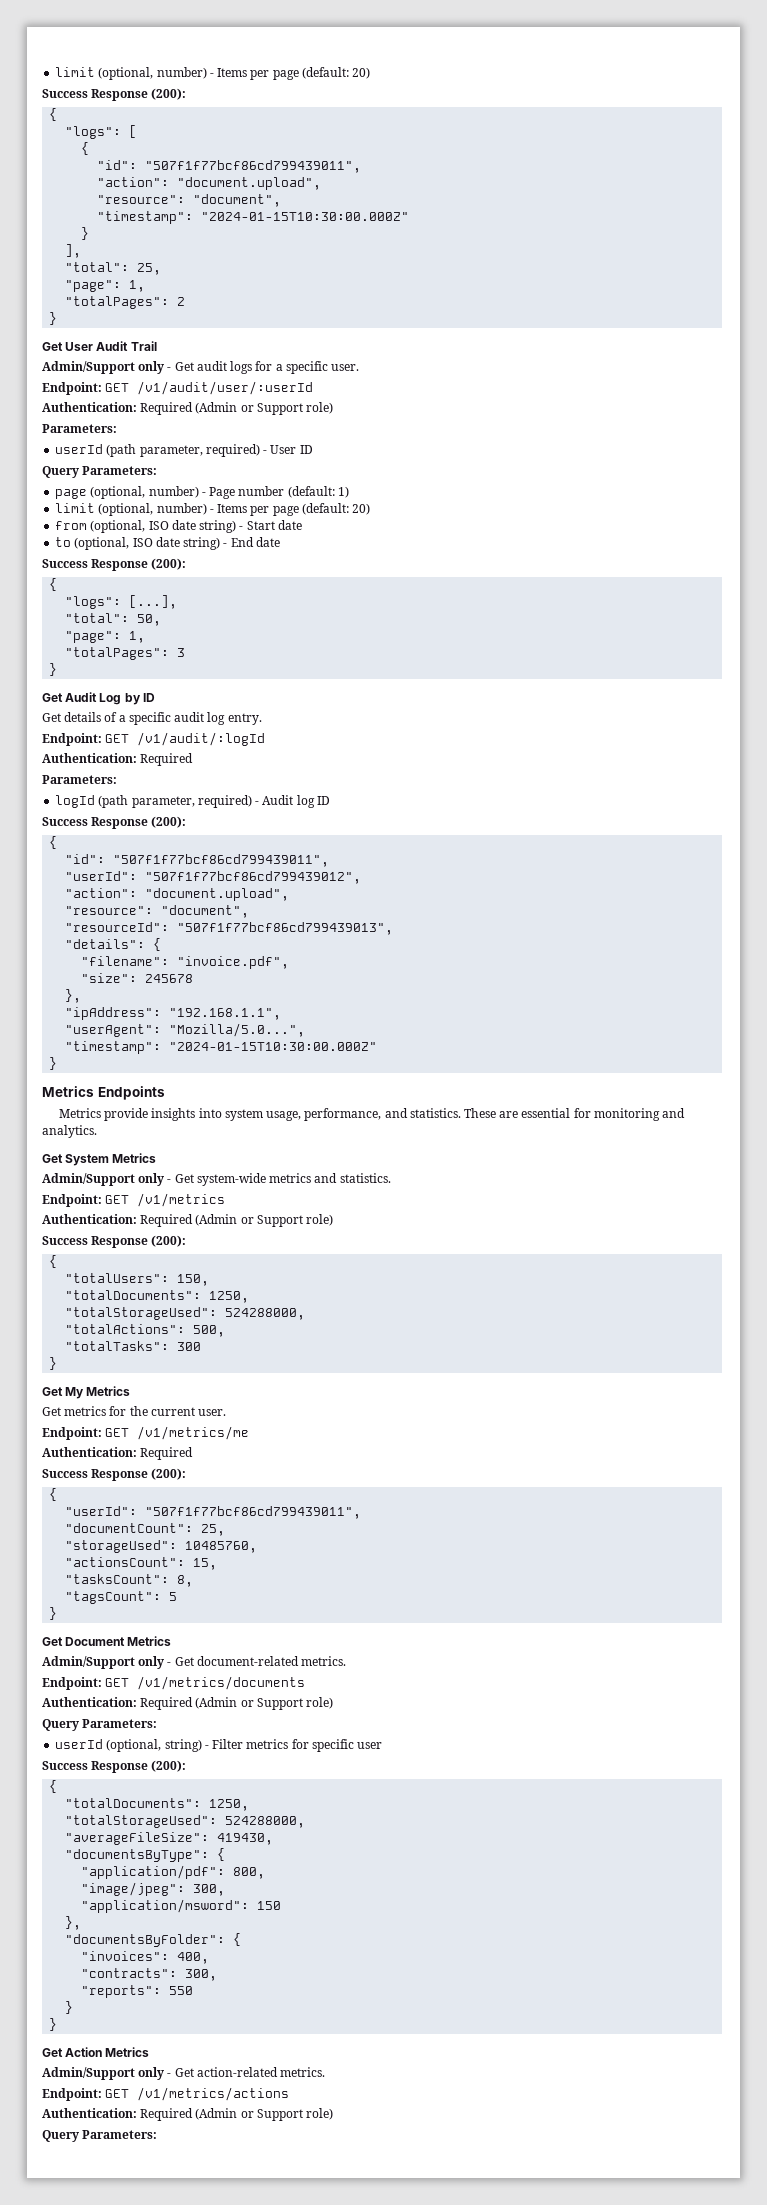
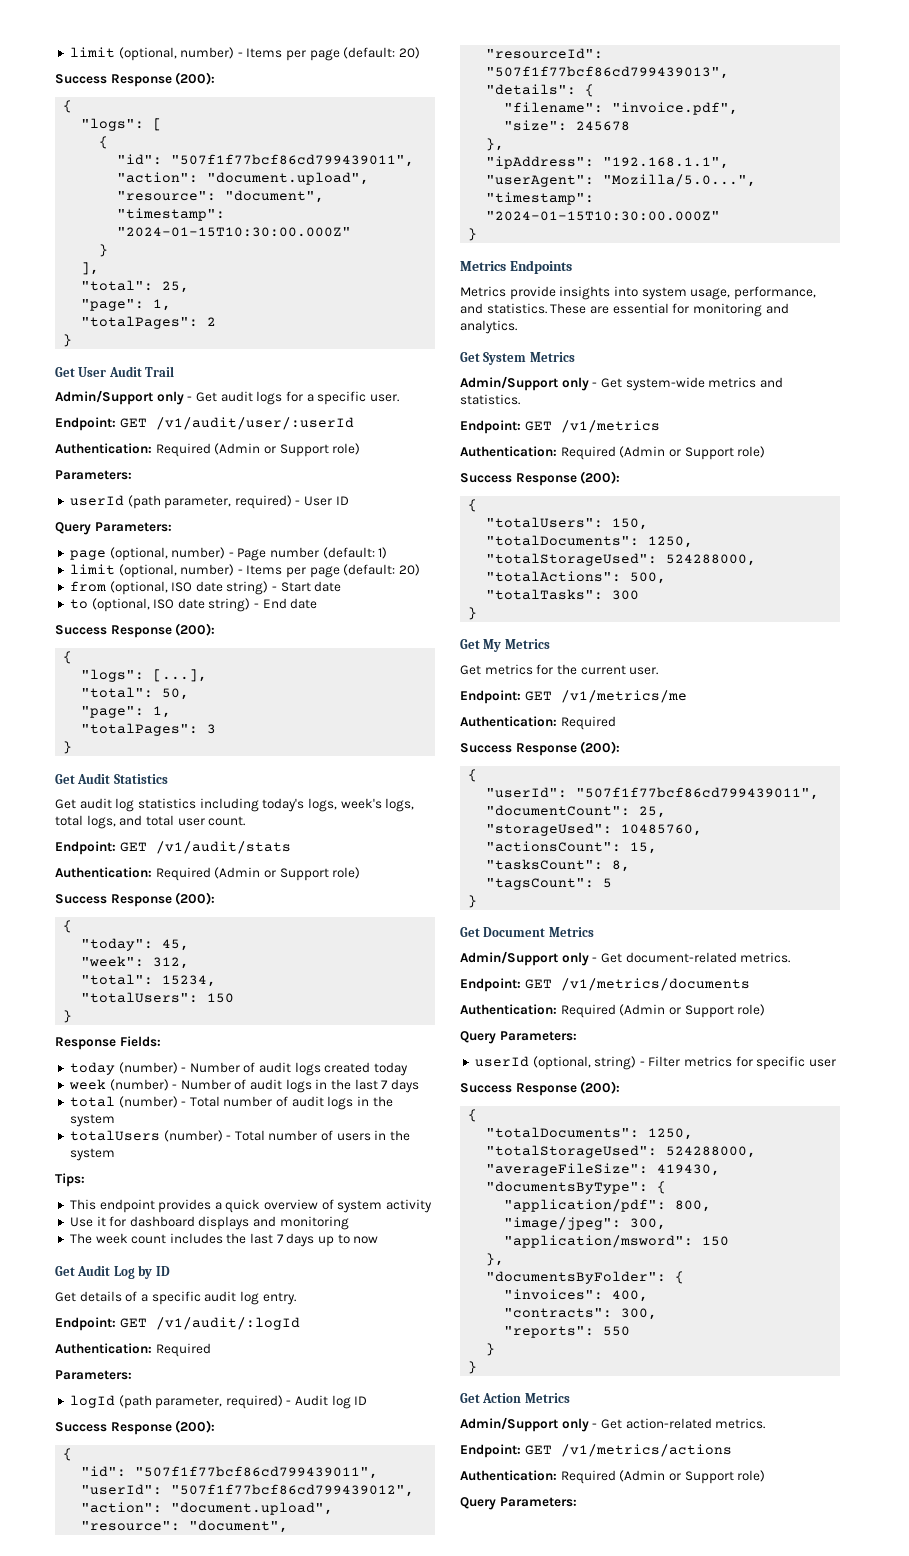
(58, 669) none -> [55,773,168,784] [55,798,415,812] [55,815,246,829] [55,841,291,855] [55,867,361,881] [55,892,216,907] [63,920,73,933] [81,938,190,951] [81,956,190,969] [81,974,217,987] [81,992,235,1003] [63,1010,73,1023] [55,1036,161,1050] [69,1062,409,1076] [68,1079,419,1093] [69,1096,393,1110] [69,1114,115,1127] [69,1130,411,1142] [69,1148,115,1161] [55,1173,85,1187] [69,1199,433,1213] [69,1216,349,1230] [69,1233,379,1247] // Get Audit Statistics // Get audit log statistics including today's logs, week's logs, total logs, and total user count. // Endpoint: GET /v1/audit/stats // Authentication: Required (Admin or Support role) // Success Response (200): // { // "today": 45, // "week": 312, // "total": 15234, // "totalUsers": 150 // } // Response Fields: // today (number) - Number of audit logs created today // week (number) - Number of audit logs in the last 7 days // total (number) - Total number of audit logs in the system // totalUsers (number) - Total number of users in the system // Tips: // This endpoint provides a quick overview of system activity // Use it for dashboard displays and monitoring // The week count includes the last 7 days up to now

